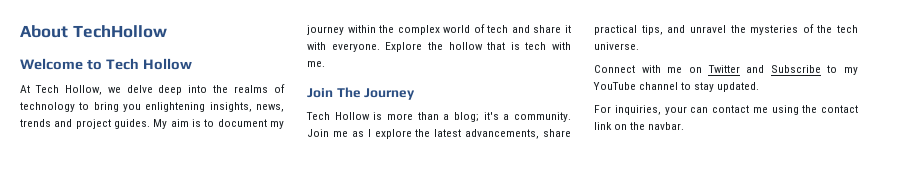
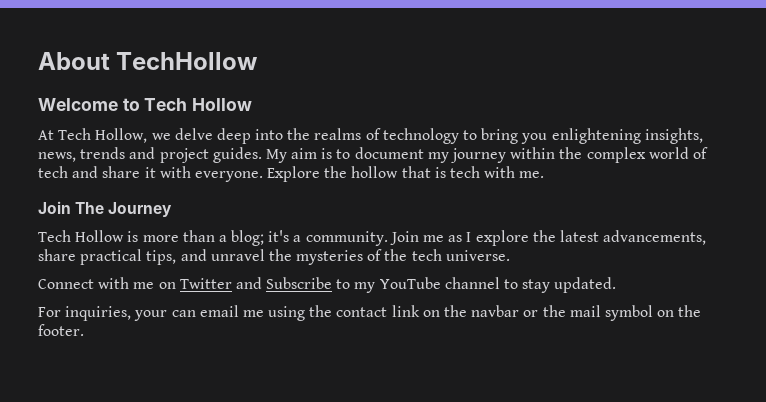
[712,105,749,113] contact -> [199,305,239,317] email
[648,122,685,130] navbar. -> [471,305,702,321] [38,324,84,336] navbar or the mail symbol on the footer.

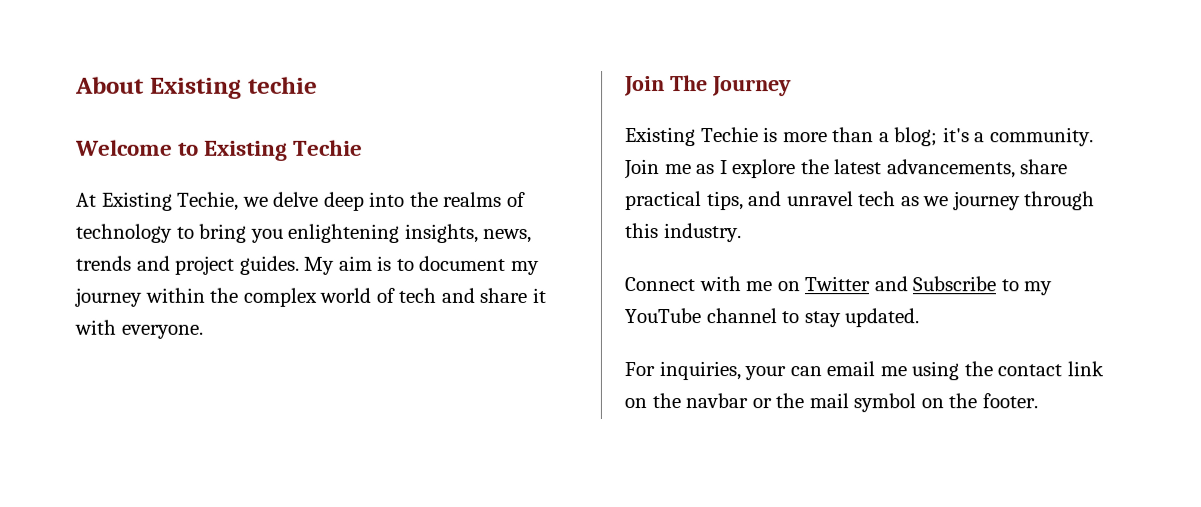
[116,52,259,70] TechHollow -> [149,76,318,99] Existing techie
[144,98,253,111] Tech Hollow -> [204,139,364,161] Existing Techie
[58,128,148,143] Tech Hollow, -> [101,191,240,211] Existing Techie,
[267,166,545,182] Explore the hollow that is tech with me. -> (203, 331) none
[38,230,125,242] Tech Hollow -> [625,127,759,147] Existing Techie
[268,249,510,265] the mysteries of the tech universe. -> [858,191,1096,211] [625,223,742,243] tech as we journey through this industry.

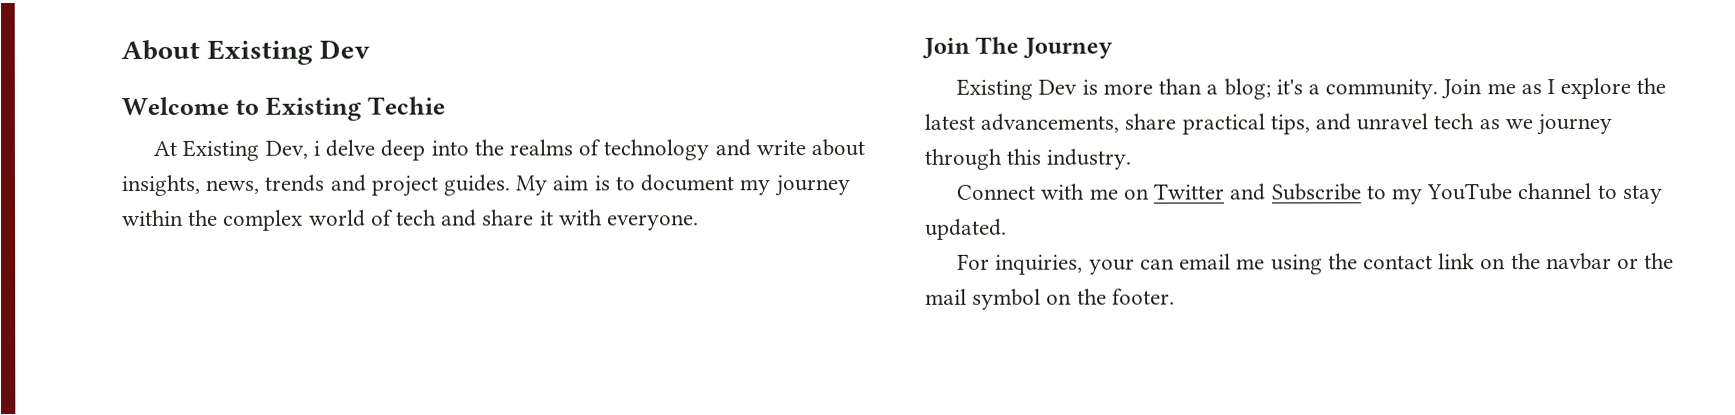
[247,76,318,94] techie -> [319,39,371,59] Dev
[177,191,269,211] Techie, we -> [264,140,320,159] Dev, i
[176,223,401,243] to bring you enlightening -> [714,139,865,157] and write about
[700,127,759,143] Techie -> [1038,79,1078,95] Dev

